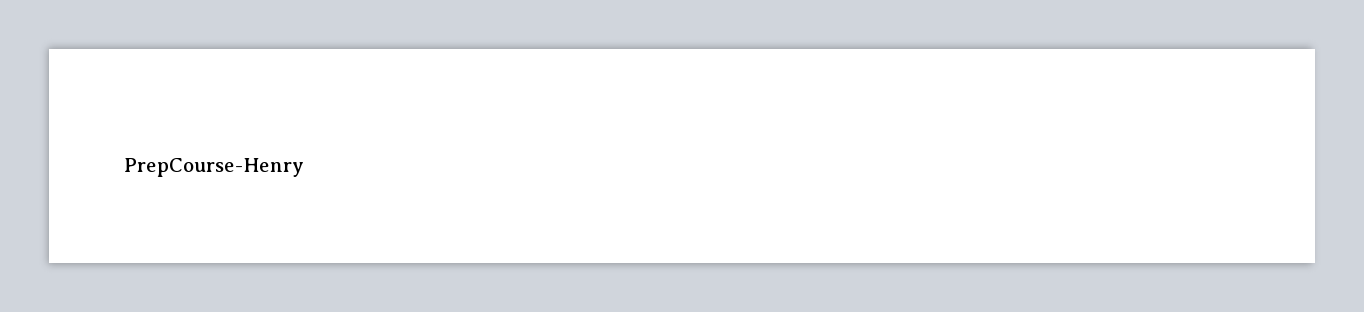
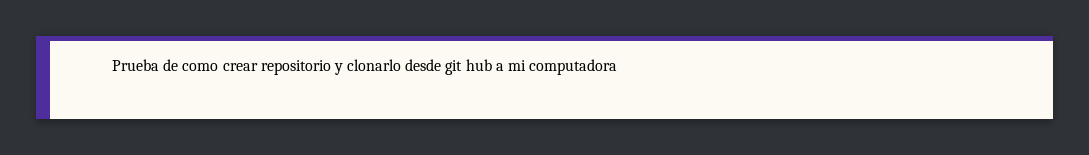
[124,158,304,177] PrepCourse-Henry -> [112,59,618,75] Prueba de como crear repositorio y clonarlo desde git hub a mi computadora

